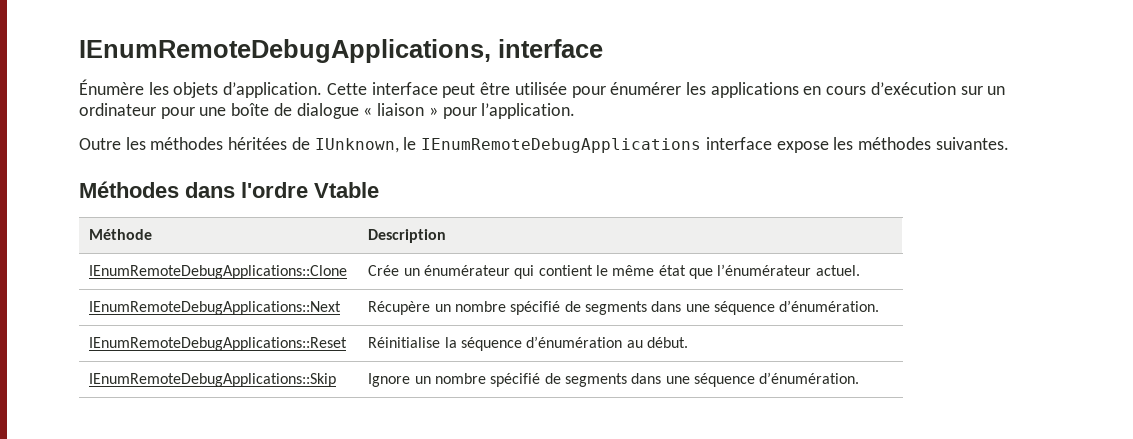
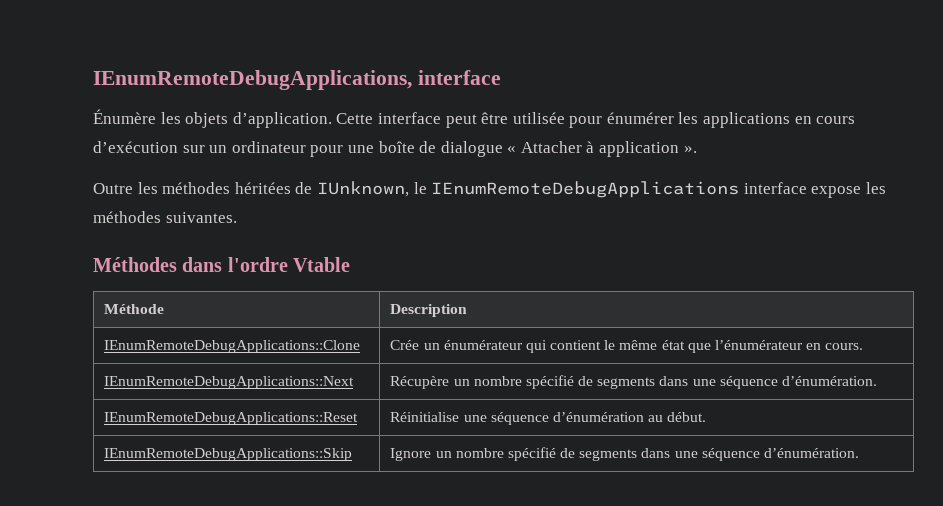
[377,103,576,119] liaison » pour l’application. -> [520,141,697,157] Attacher à application ».
[815,265,860,276] actuel. -> [806,343,864,350] en cours.
[444,337,457,348] la -> [463,415,487,422] une

